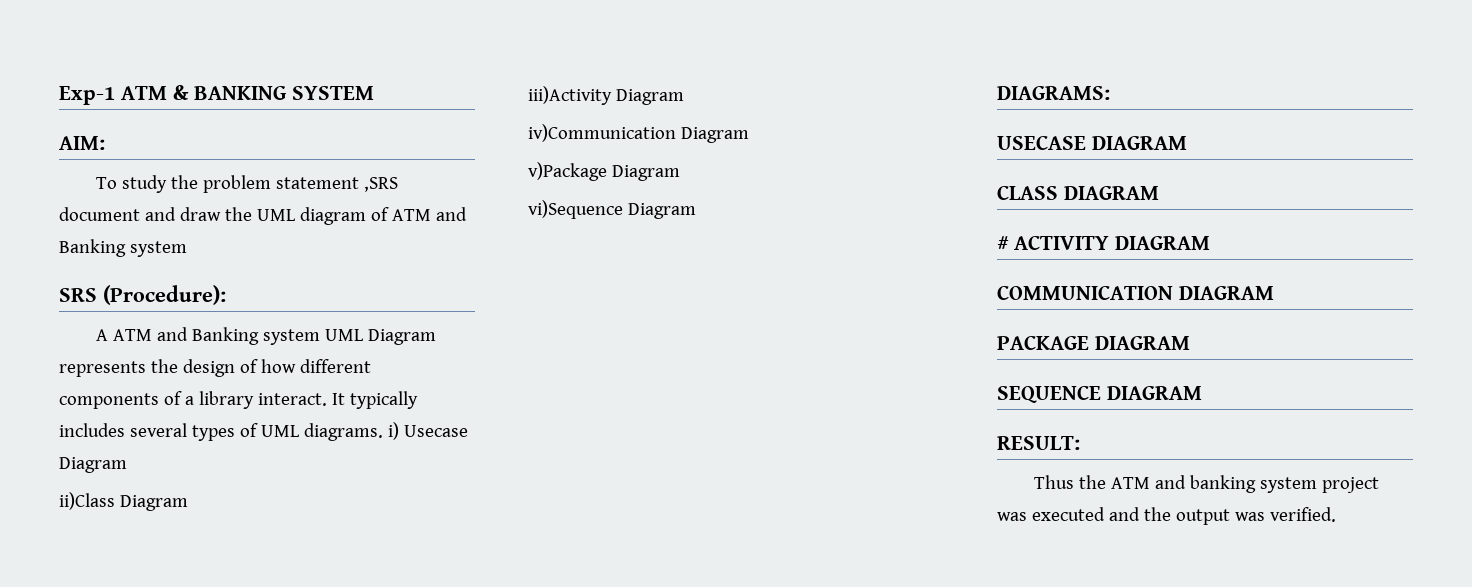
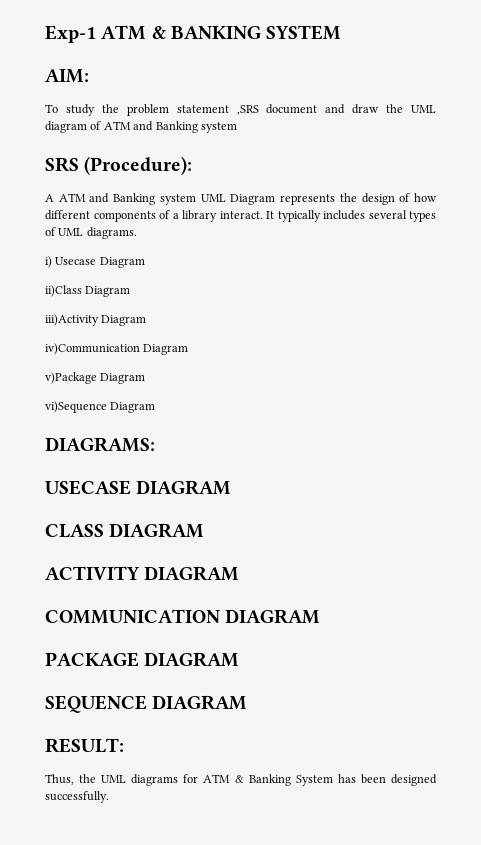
(383, 432) none -> (137, 233) //
[997,236,1009,250] # -> (205, 530) none
[1033,475,1379,493] [997,507,1336,525] Thus the ATM and banking system project was executed and the output was verified. -> [45,774,437,786] [45,791,109,803] Thus, the UML diagrams for ATM & Banking System has been designed successfully.

